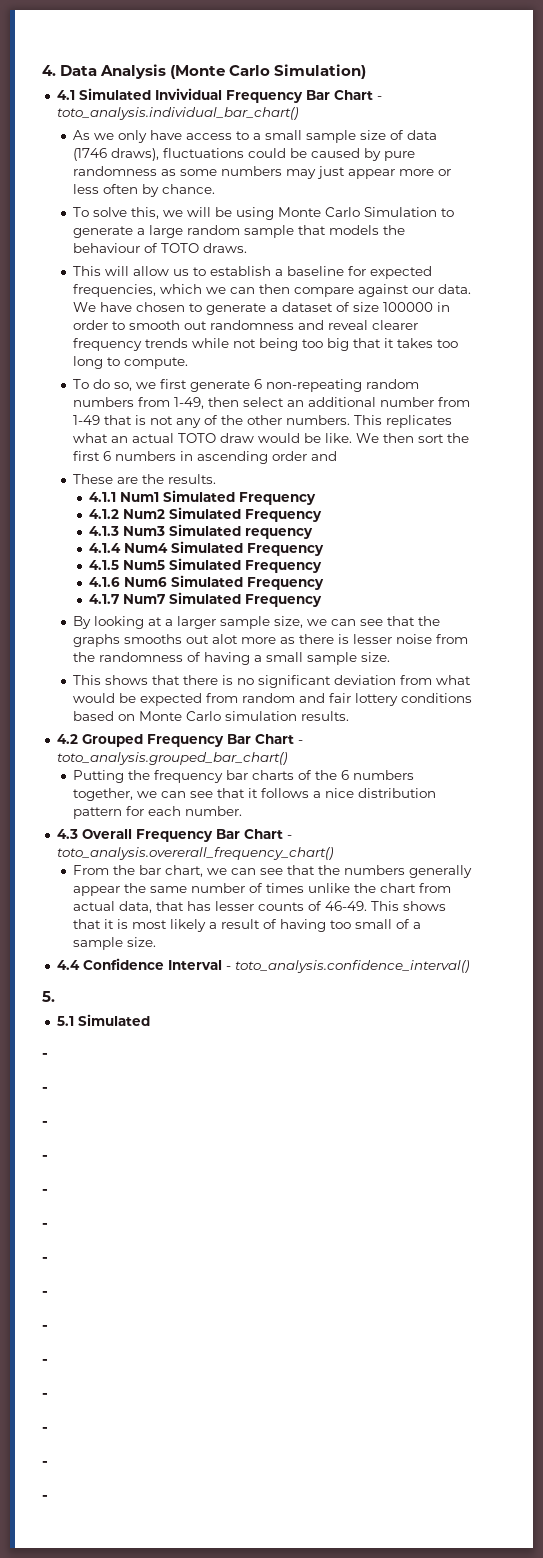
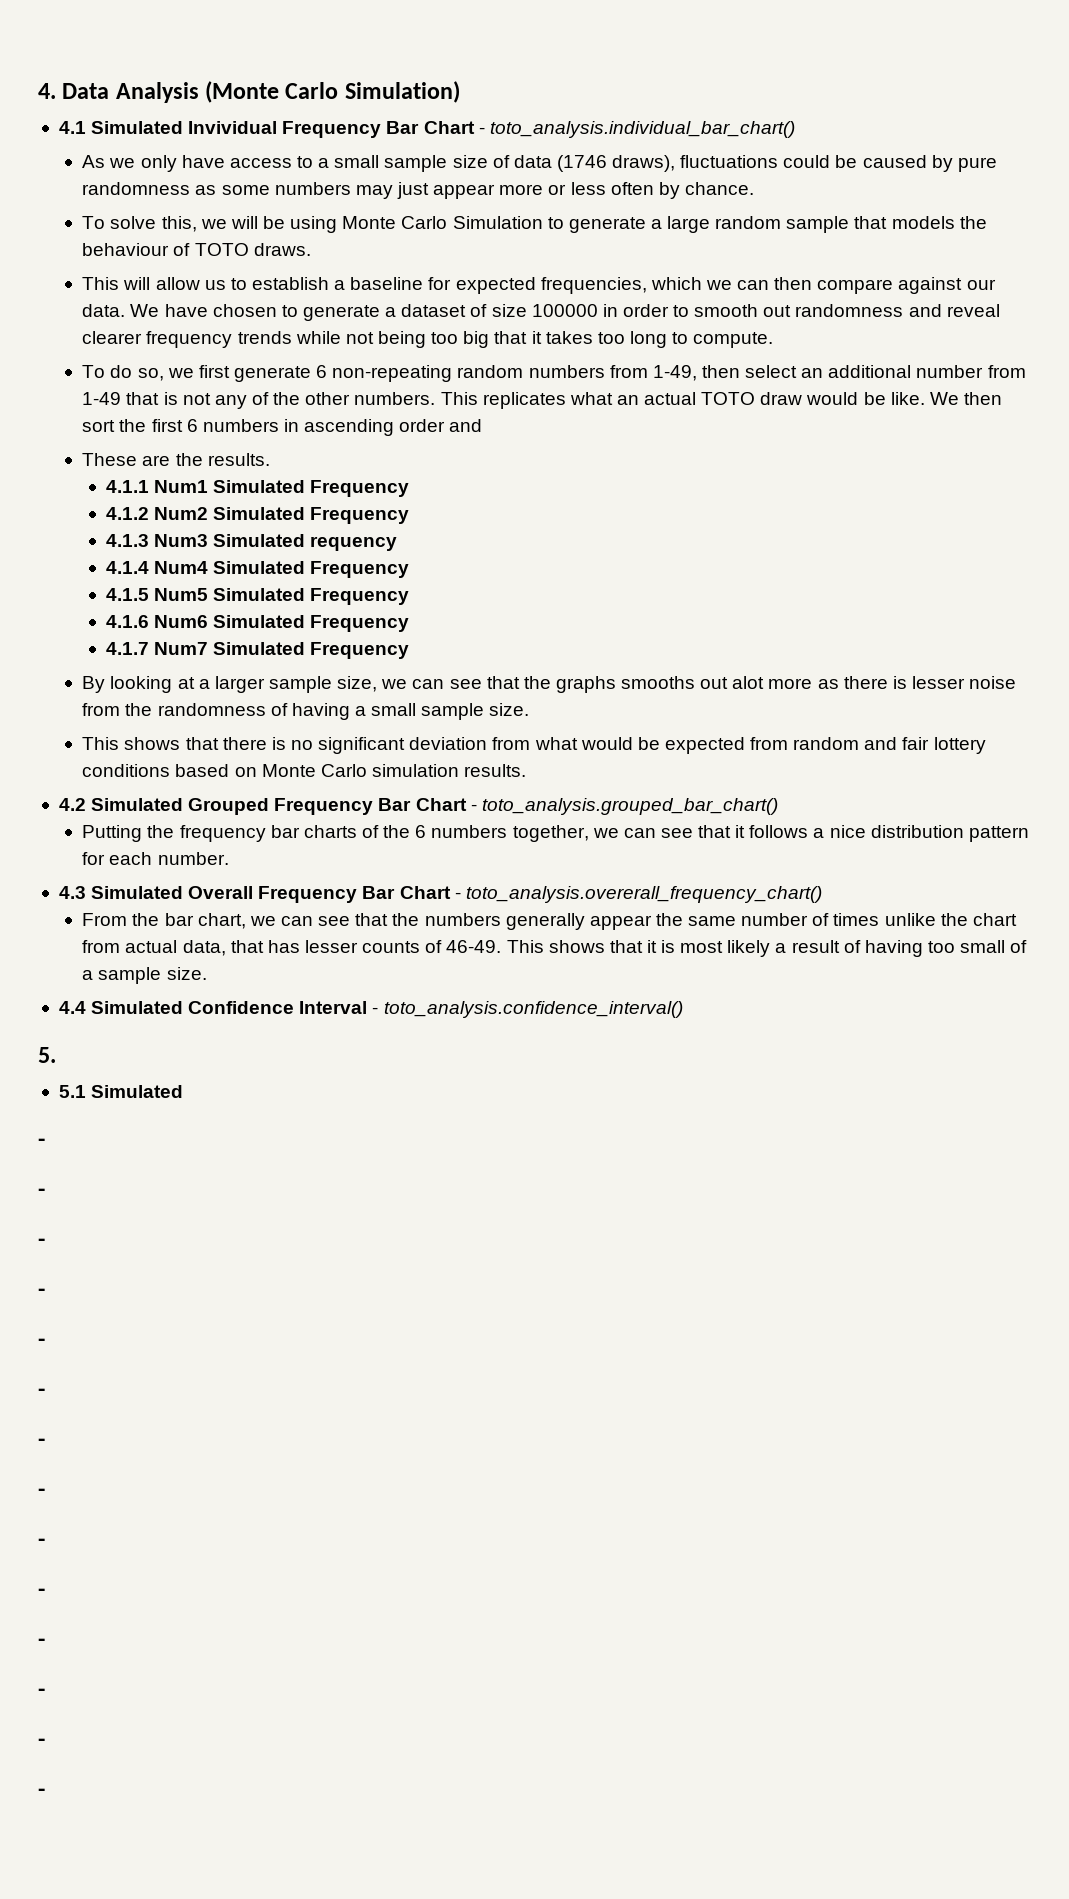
(78, 739) none -> [91,798,184,811] Simulated
(78, 834) none -> [91,886,184,899] Simulated
(80, 965) none -> [91,1001,184,1014] Simulated

